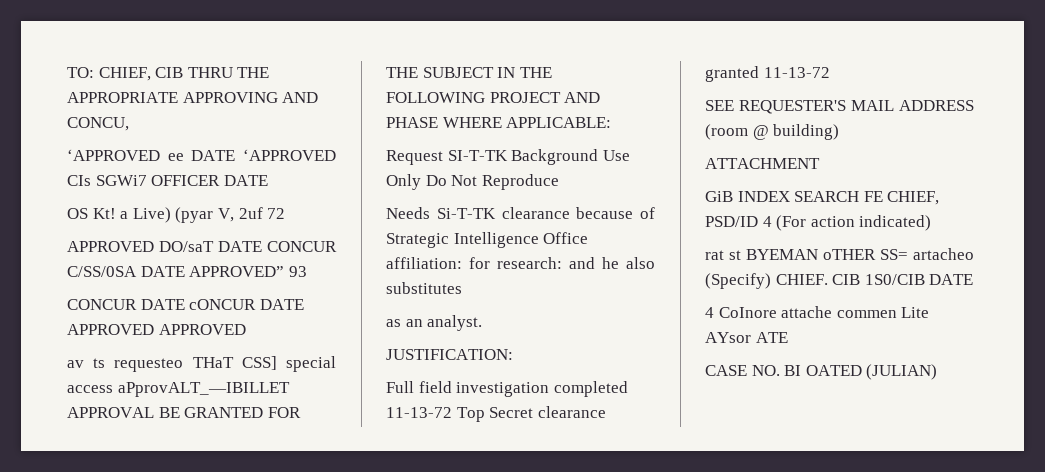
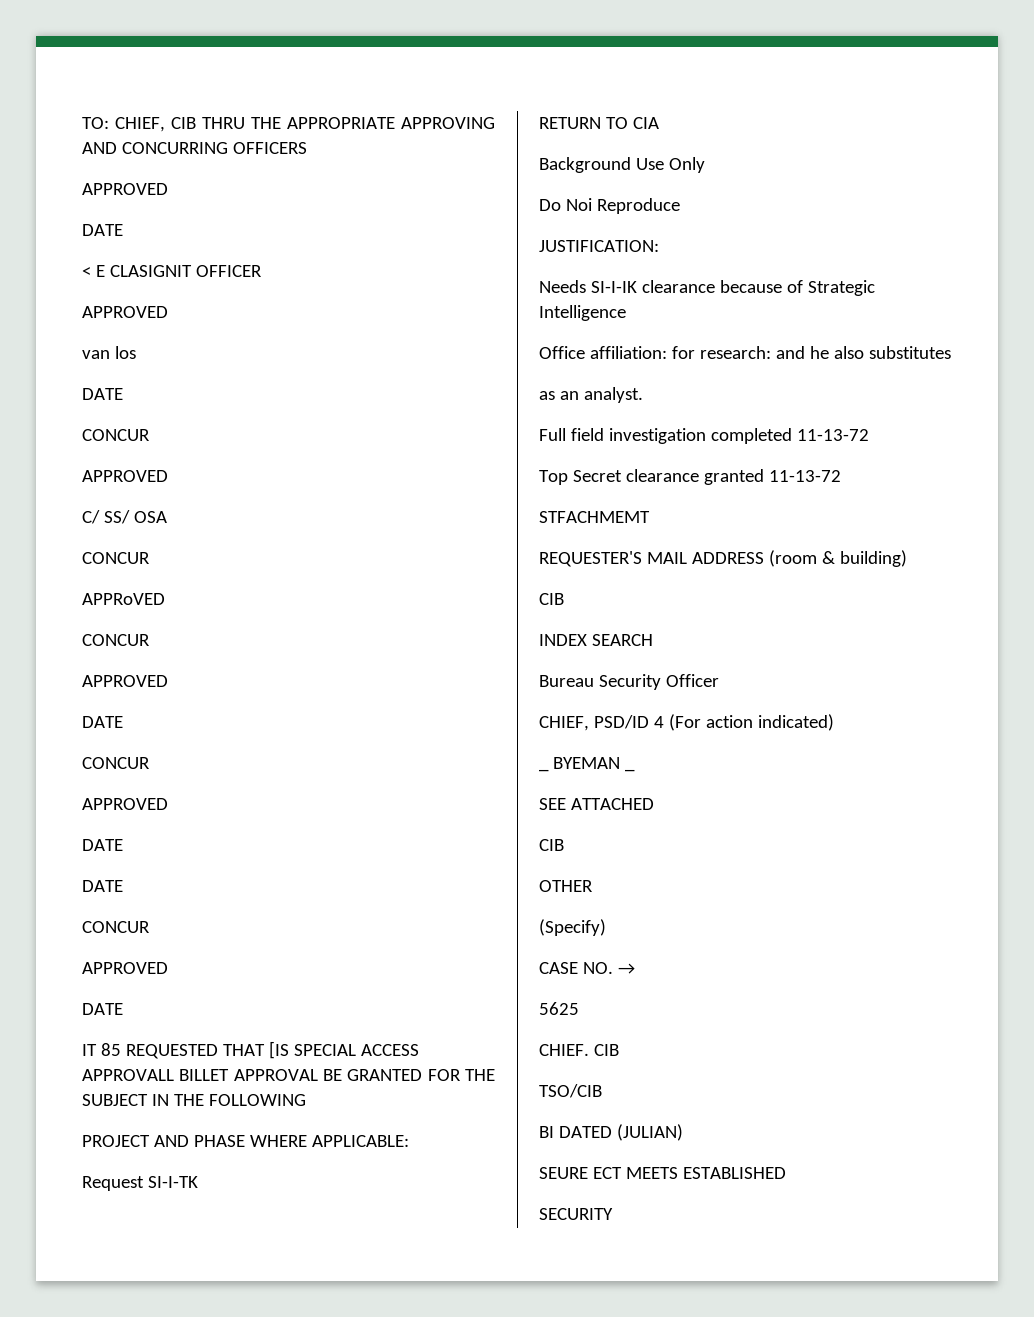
[67,117,129,131] [67,149,336,161] [67,175,268,186] [67,207,286,223] [67,241,337,252] [67,266,307,277] [67,299,304,310] [67,324,246,335] [67,356,336,372] [67,382,290,397] CONCU, // ‘APPROVED ee DATE ‘APPROVED CIs SGWi7 OFFICER DATE // OS Kt! a Live) (pyar V, 2uf 72 // APPROVED DO/saT DATE CONCUR C/SS/0SA DATE APPROVED” 93 // CONCUR DATE cONCUR DATE APPROVED APPROVED // av ts requesteo THaT CSS] special access aPprovALT_—IBILLET -> [121,142,307,154] [82,183,168,195] [82,224,123,236] [82,265,262,277] [82,306,168,318] [82,346,136,359] [82,388,123,400] [82,429,150,441] [82,470,168,482] [82,510,167,524] [82,552,150,564] [82,593,165,605] [82,634,150,646] [82,675,168,687] [82,716,123,728] [82,757,150,769] [82,798,168,810] [82,839,123,851] [82,880,123,892] [82,921,150,933] [82,962,168,974] [82,1003,123,1015] [82,1041,419,1059] [82,1069,230,1081] CONCURRING OFFICERS // APPROVED // DATE // < E CLASIGNIT OFFICER // APPROVED // van los // DATE // CONCUR // APPROVED // C/ SS/ OSA // CONCUR // APPRoVED // CONCUR // APPROVED // DATE // CONCUR // APPROVED // DATE // DATE // CONCUR // APPROVED // DATE // IT 85 REQUESTED THAT [IS SPECIAL ACCESS APPROVALL BILLET
(485, 97) none -> (306, 1100) //
[447,150,508,161] SI-T-TK -> [147,1176,198,1188] [539,117,659,129] SI-I-TK // RETURN TO CIA //
[425,175,478,186] Do Not -> [539,198,592,211] // Do Noi
(559, 182) none -> [539,240,659,252] // JUSTIFICATION:
[436,208,496,219] Si-T-TK -> [590,281,637,293] SI-I-IK
(539, 240) none -> (626, 313) //
[386,349,513,360] // JUSTIFICATION: -> (643, 395) none
(452, 412) none -> (869, 435) //
[705,100,734,111] SEE -> [539,511,650,523] STFACHMEMT //
[752,125,769,140] @ -> [821,551,835,564] &
[705,158,820,169] [705,191,733,202] ATTACHMENT // GiB -> [539,593,564,605] CIB //
[863,191,883,202] FE -> [539,674,719,690] // Bureau Security Officer //
[705,248,974,260] [705,273,974,289] [705,306,930,318] [705,332,788,343] [705,364,938,380] rat st BYEMAN oTHER SS= artacheo (Specify) CHIEF. CIB 1S0/CIB DATE // 4 CoInore attache commen Lite AYsor ATE // CASE NO. BI OATED (JULIAN) -> [539,769,549,772] [552,757,620,769] [624,769,635,772] [539,798,654,810] [539,839,564,851] [539,880,593,892] [539,919,606,936] [539,962,635,974] [539,1002,579,1015] [539,1044,619,1056] [539,1084,602,1098] [539,1124,683,1141] [539,1167,786,1179] [539,1208,613,1220] _ BYEMAN _ // SEE ATTACHED // CIB // OTHER // (Specify) // CASE NO. → // 5625 // CHIEF. CIB // TSO/CIB // BI DATED (JULIAN) // SEURE ECT MEETS ESTABLISHED // SECURITY

